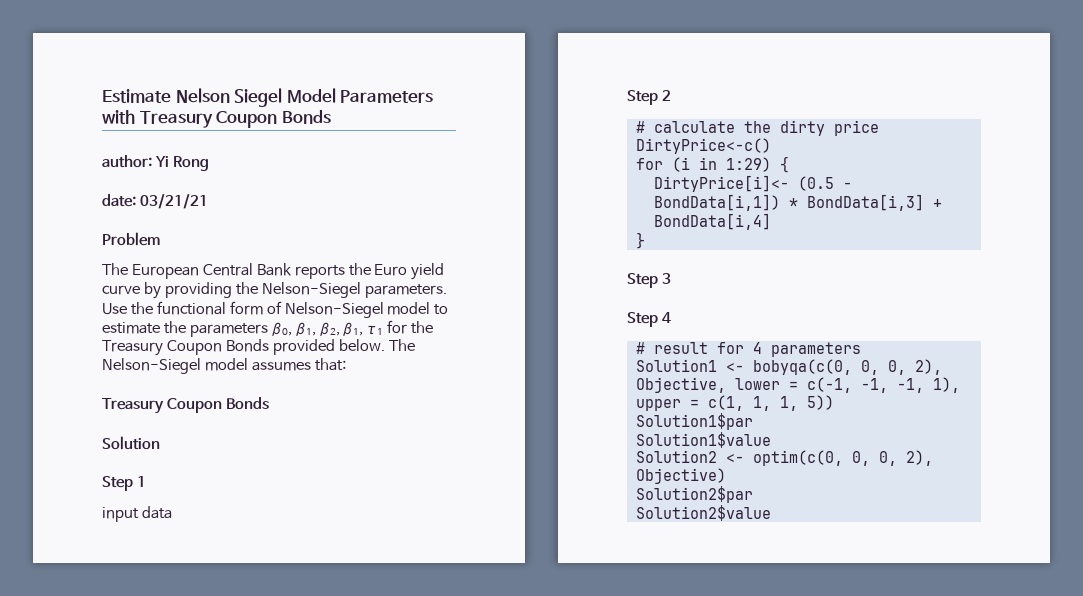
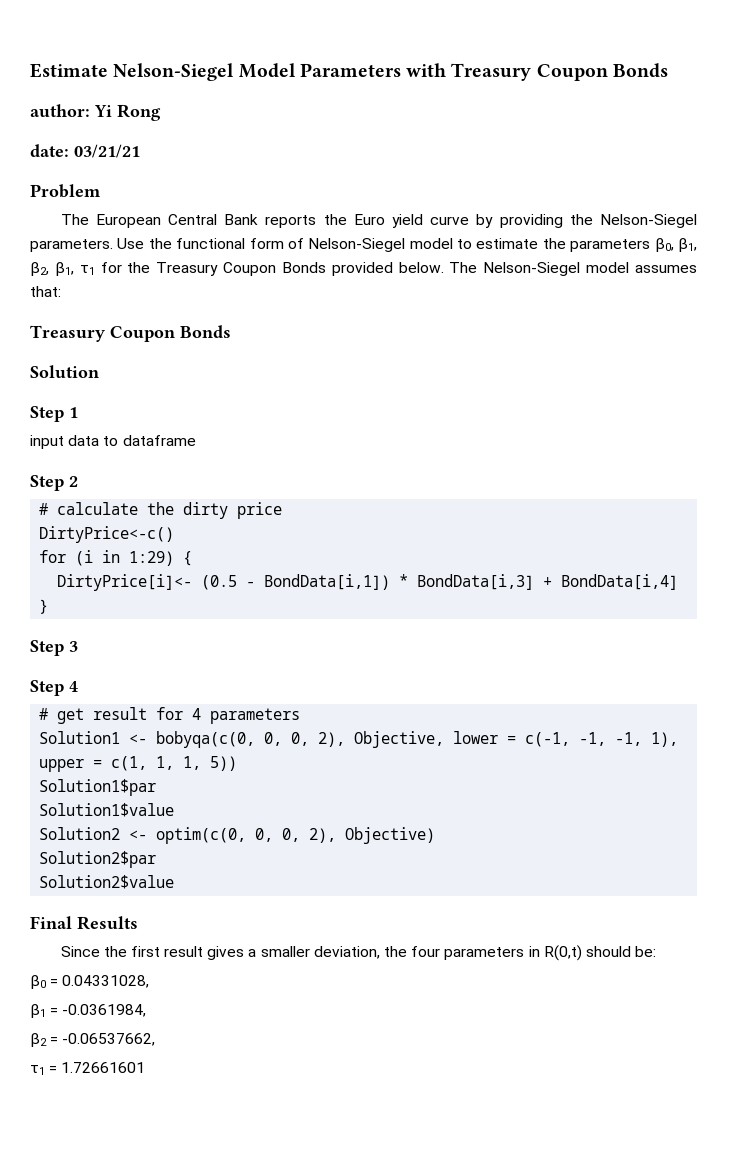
[175,88,283,107] Nelson Siegel -> [113,63,235,81] Nelson-Siegel
(172, 512) none -> [103,435,196,446] to dataframe
(645, 348) none -> [57,708,85,724] get
(771, 513) none -> [30,916,138,930] [60,945,657,961] [30,975,150,989] [30,1004,147,1018] [30,1033,156,1047] [30,1062,146,1075] // Final Results // Since the first result gives a smaller deviation, the four parameters in R(0,t) should be: // β0 = 0.04331028, // β1 = -0.0361984, // β2 = -0.06537662, // τ1 = 1.72661601

